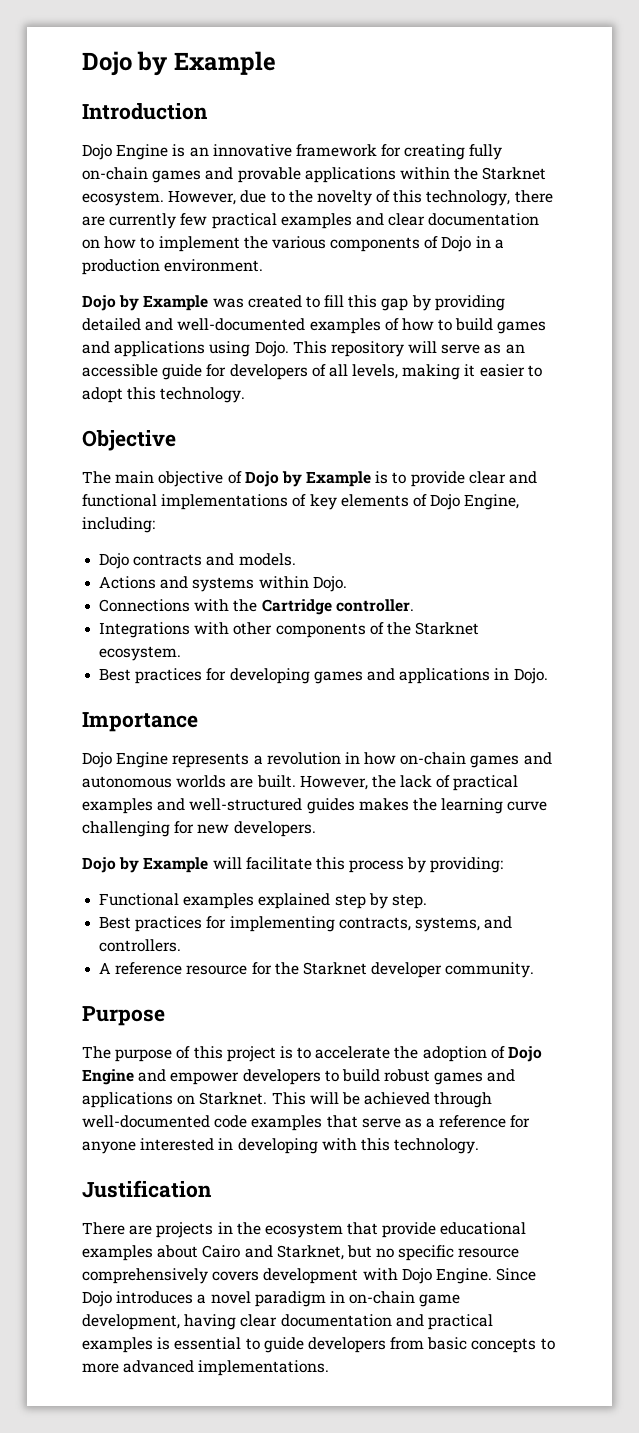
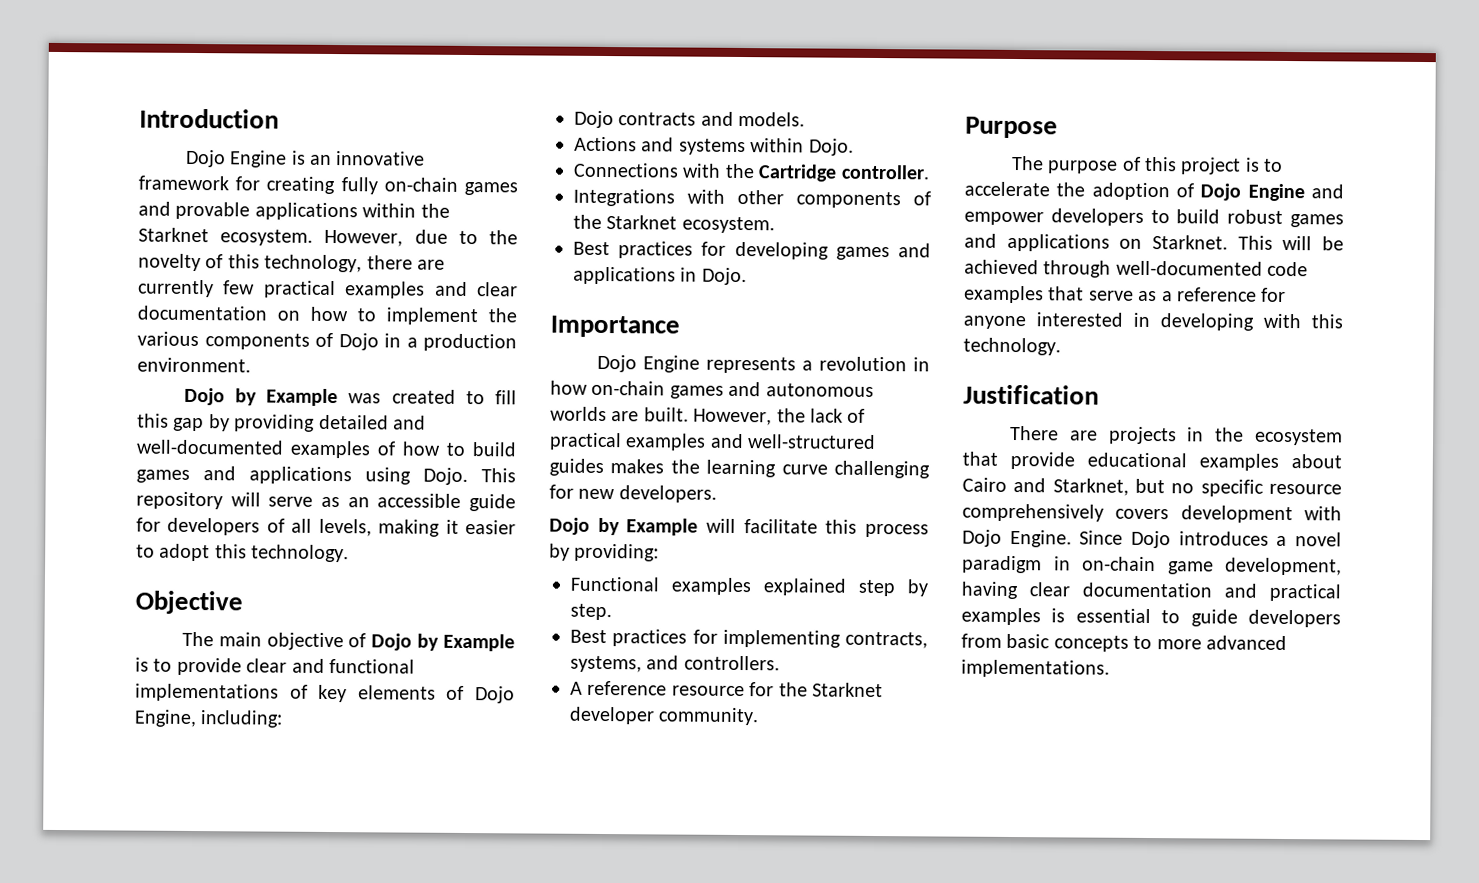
[82,51,276,76] Dojo by Example // -> (139, 118) none

